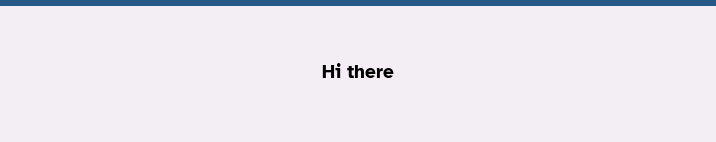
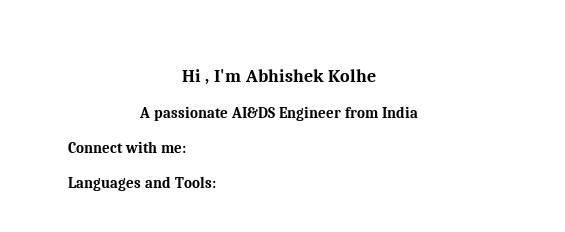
[347,65,394,78] there -> [205,69,377,85] [138,106,419,121] [68,141,187,153] [68,176,217,191] , I'm Abhishek Kolhe // A passionate AI&DS Engineer from India // Connect with me: // Languages and Tools:

